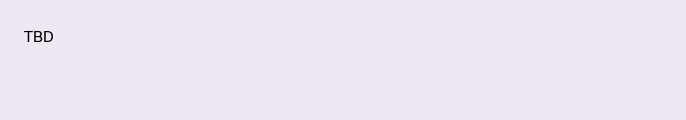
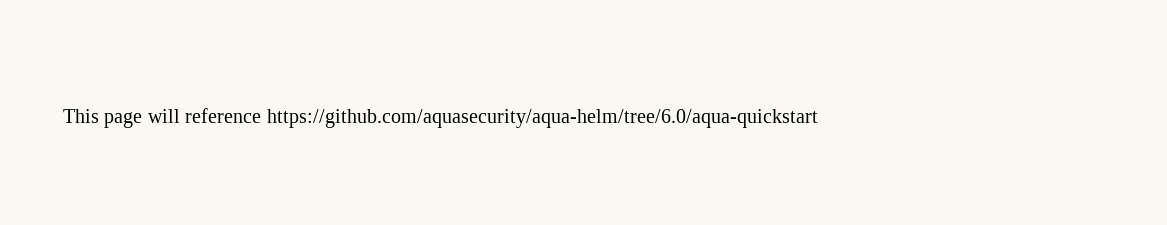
[24,31,54,42] TBD -> [63,108,818,128] This page will reference https://github.com/aquasecurity/aqua-helm/tree/6.0/aqua-quickstart

